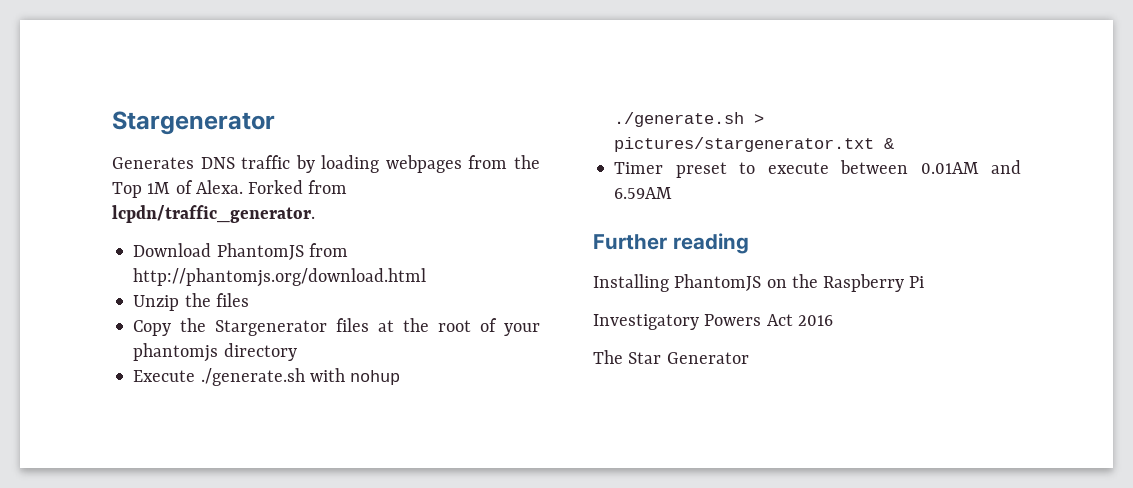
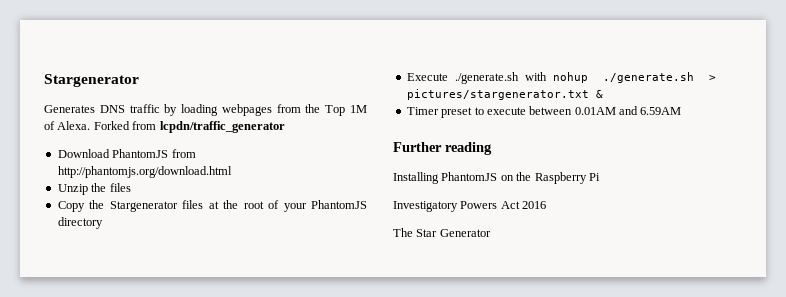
[112,205,315,223] lcpdn/traffic_generator. -> [159,121,285,133] lcpdn/traffic_generator
[133,343,219,362] phantomjs -> [311,200,368,209] PhantomJS

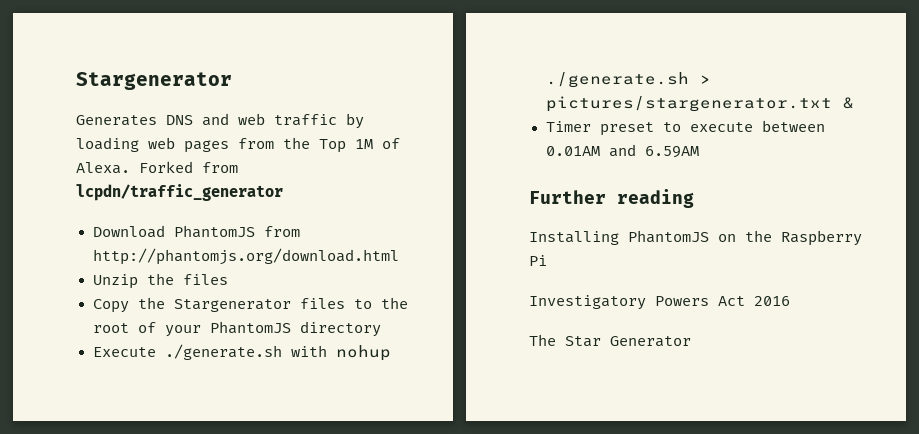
(125, 109) none -> [202,113,265,126] and web
[221,104,272,116] webpages -> [148,137,229,153] web pages
[208,201,219,209] at -> [353,299,372,309] to

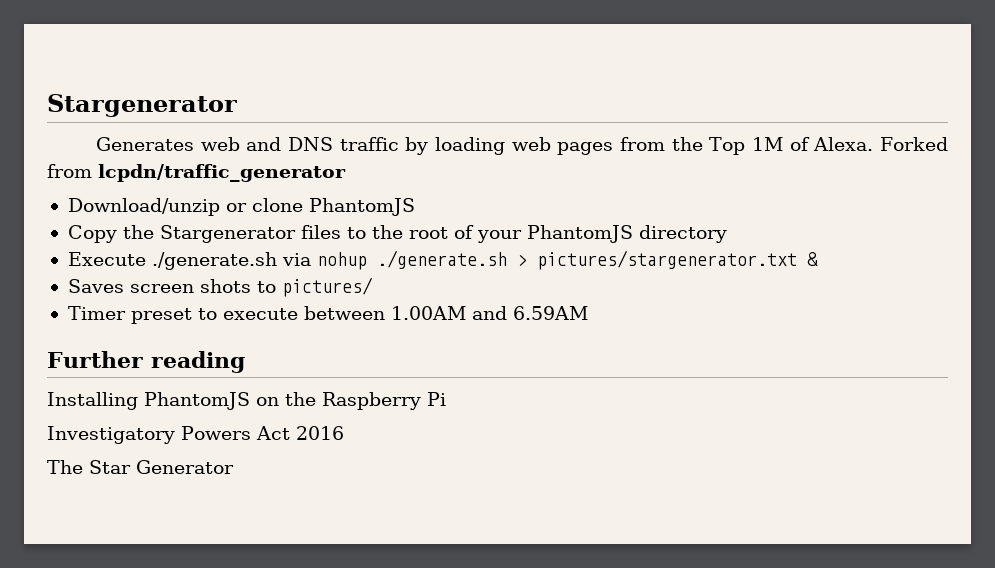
[166,113,265,126] DNS and web -> [200,137,333,151] web and DNS
[92,225,300,238] [92,248,399,265] [92,273,228,289] Download PhantomJS from http://phantomjs.org/download.html // Unzip the files -> [67,198,415,216] Download/unzip or clone PhantomJS
[290,345,327,357] with -> [281,253,311,266] via
(854, 103) none -> [67,277,373,297] // Saves screen shots to pictures/
[545,146,600,156] 0.01AM -> [390,306,466,320] 1.00AM

